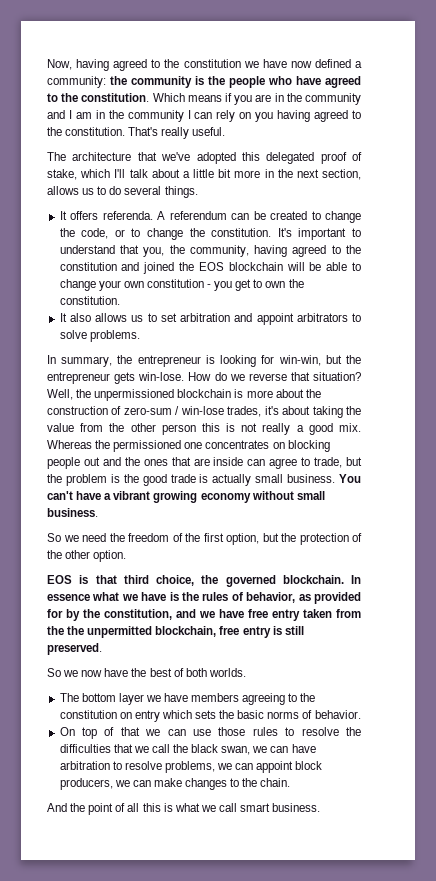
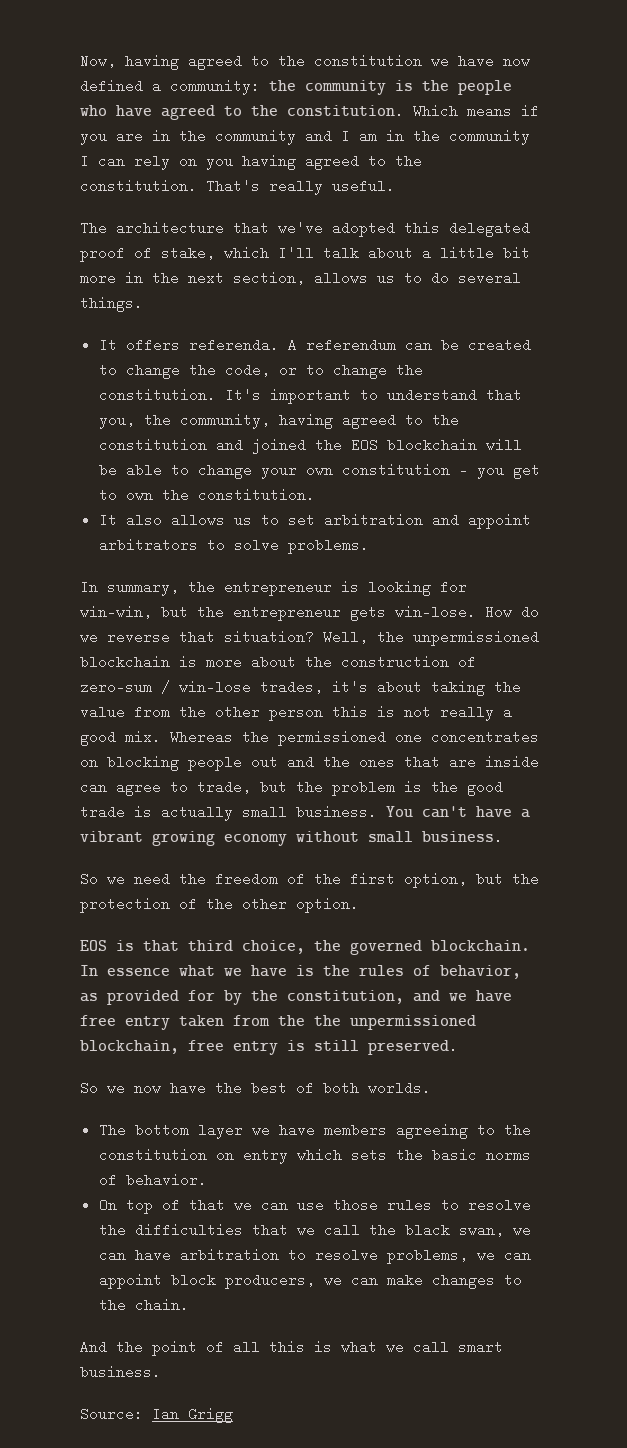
[87,626,153,638] unpermitted -> [350,1015,476,1030] unpermissioned
(321, 807) none -> [80,1407,233,1423] // Source: Ian Grigg

